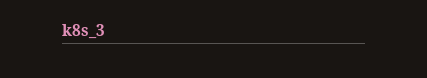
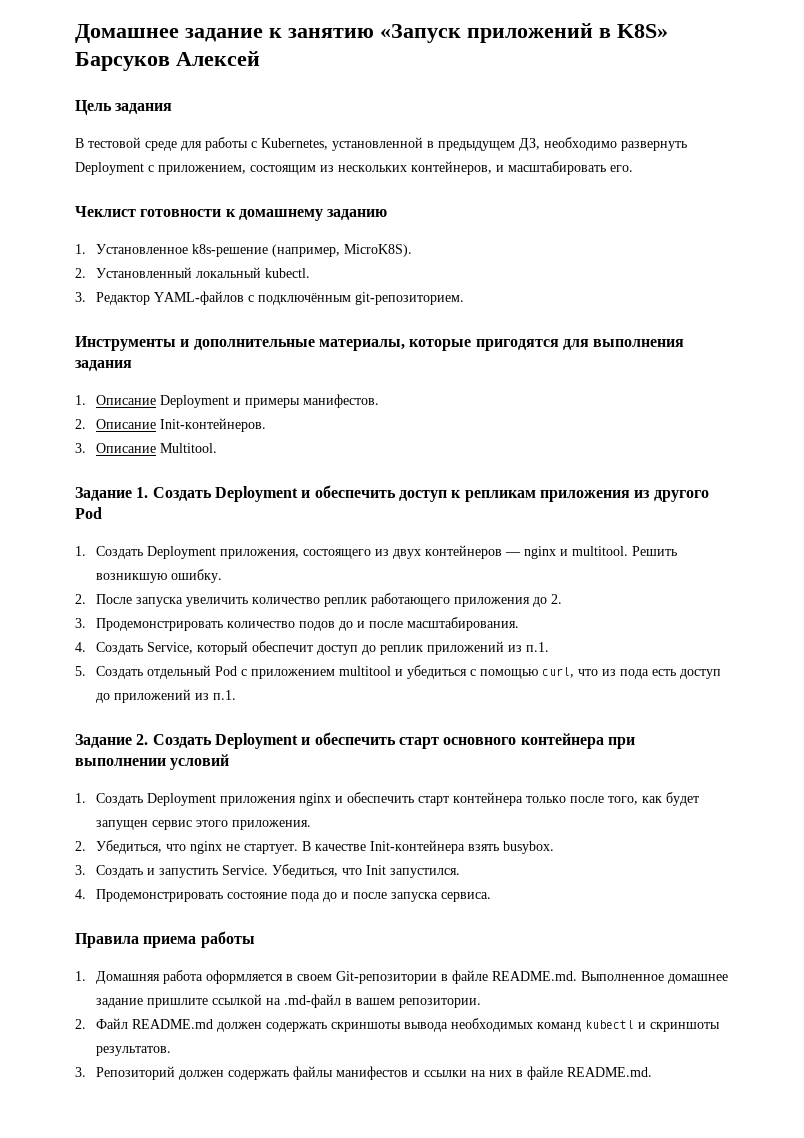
[62,24,105,39] k8s_3 -> [75,23,668,43] [75,51,260,71] [75,100,173,115] [75,137,687,151] [75,161,633,175] [75,206,388,221] [75,244,412,257] [75,267,310,278] [75,291,464,305] [75,336,685,351] [75,360,132,371] [75,394,379,408] [75,418,266,432] [75,443,217,453] [75,485,709,502] [75,507,102,519] [75,545,677,559] [95,569,222,583] [75,593,562,607] [75,617,519,631] [75,641,549,655] [75,665,721,679] [95,689,236,703] [75,732,635,749] [75,754,230,770] [75,792,699,806] [95,820,311,830] [75,840,554,854] [75,864,460,878] [75,889,491,902] [75,931,255,948] [75,970,728,984] [95,994,481,1008] [75,1018,720,1032] [95,1046,171,1056] [75,1066,652,1080] Домашнее задание к занятию «Запуск приложений в K8S» Барсуков Алексей // Цель задания // В тестовой среде для работы с Kubernetes, установленной в предыдущем ДЗ, необходимо развернуть Deployment с приложением, состоящим из нескольких контейнеров, и масштабировать его. // Чеклист готовности к домашнему заданию // 1. Установленное k8s-решение (например, MicroK8S). // 2. Установленный локальный kubectl. // 3. Редактор YAML-файлов с подключённым git-репозиторием. // Инструменты и дополнительные материалы, которые пригодятся для выполнения задания // 1. Описание Deployment и примеры манифестов. // 2. Описание Init-контейнеров. // 3. Описание Multitool. // Задание 1. Создать Deployment и обеспечить доступ к репликам приложения из другого Pod // 1. Создать Deployment приложения, состоящего из двух контейнеров — nginx и multitool. Решить возникшую ошибку. // 2. После запуска увеличить количество реплик работающего приложения до 2. // 3. Продемонстрировать количество подов до и после масштабирования. // 4. Создать Service, который обеспечит доступ до реплик приложений из п.1. // 5. Создать отдельный Pod с приложением multitool и убедиться с помощью curl, что из пода есть доступ до приложений из п.1. // Задание 2. Создать Deployment и обеспечить старт основного контейнера при выполнении условий // 1. Создать Deployment приложения nginx и обеспечить старт контейнера только после того, как будет запущен сервис этого приложения. // 2. Убедиться, что nginx не стартует. В качестве Init-контейнера взять busybox. // 3. Создать и запустить Service. Убедиться, что Init запустился. // 4. Продемонстрировать состояние пода до и после запуска сервиса. // Правила приема работы // 1. Домашняя работа оформляется в своем Git-репозитории в файле README.md. Выполненное домашнее задание пришлите ссылкой на .md-файл в вашем репозитории. // 2. Файл README.md должен содержать скриншоты вывода необходимых команд kubectl и скриншоты результатов. // 3. Репозиторий должен содержать файлы манифестов и ссылки на них в файле README.md.

